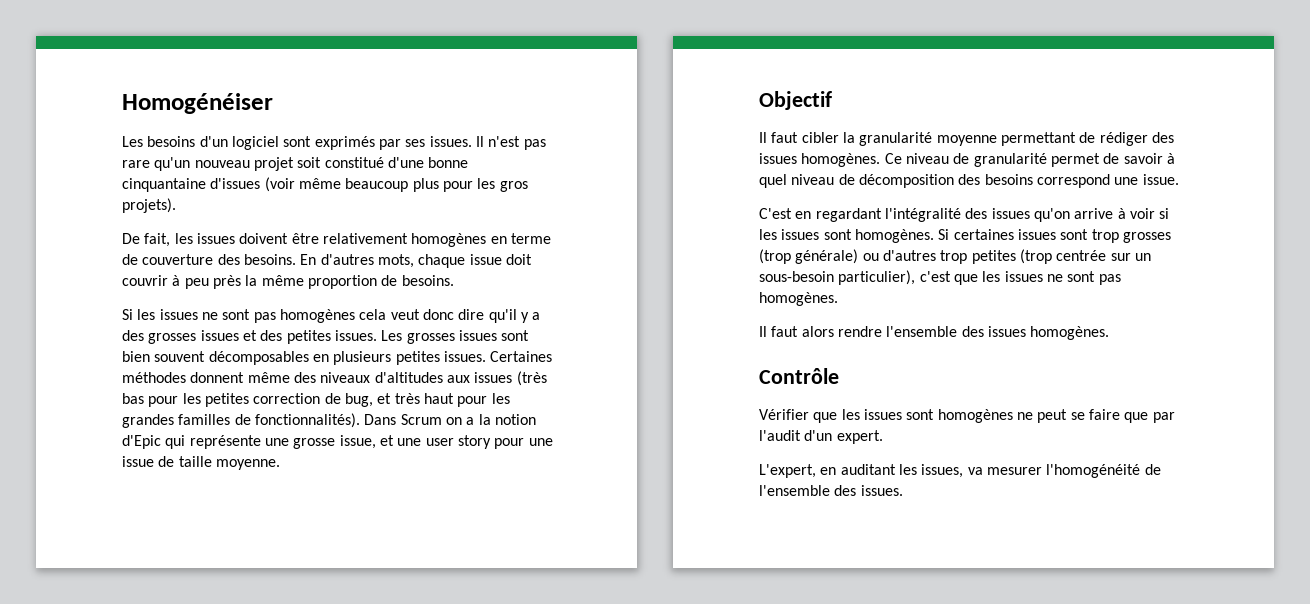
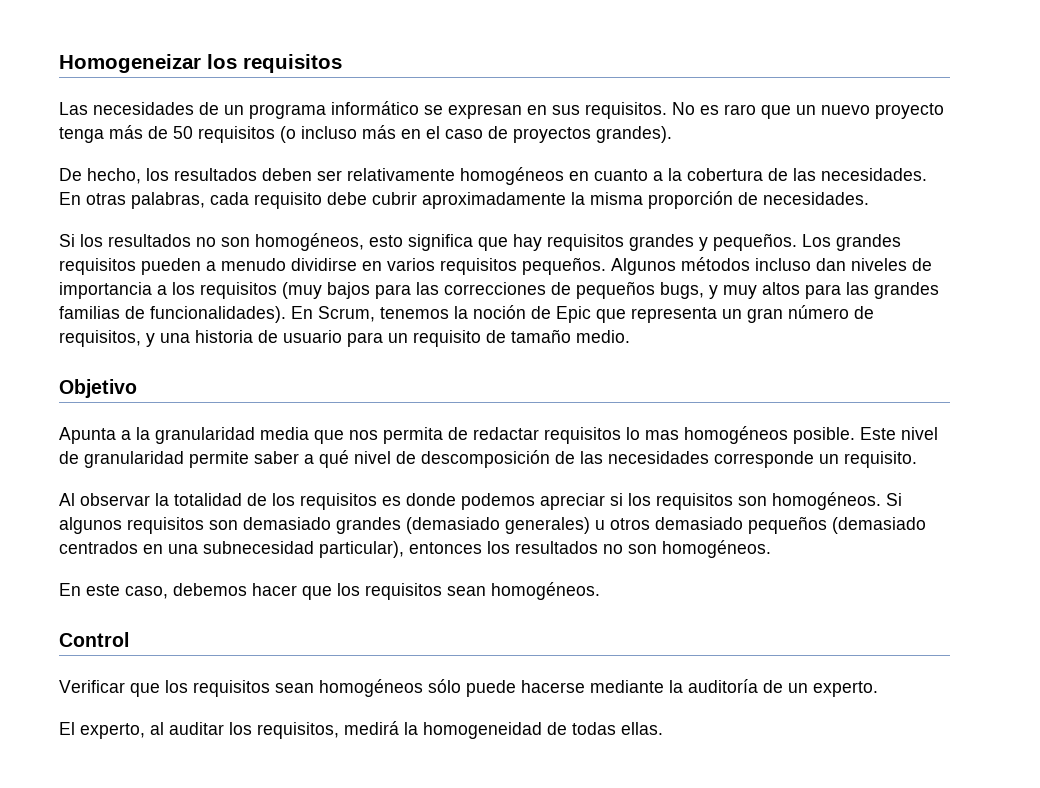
[122,93,273,114] [122,136,546,150] [122,157,469,171] [122,177,528,192] [122,198,176,213] [122,233,551,247] [122,254,532,268] [122,275,454,289] [122,309,541,323] [122,330,530,344] [122,351,553,365] [122,371,547,386] [122,393,510,407] [122,413,536,428] [122,435,553,449] [122,456,280,470] [759,91,832,110] [759,132,1174,146] [759,153,1175,167] [759,174,1179,188] [759,208,1170,222] [759,229,1171,243] [759,249,1151,264] [759,270,1121,285] [759,292,838,306] [759,326,1110,340] [759,368,839,384] [759,409,1175,423] [759,430,883,444] [759,464,1161,478] [759,485,903,496] Homogénéiser // Les besoins d'un logiciel sont exprimés par ses issues. Il n'est pas rare qu'un nouveau projet soit constitué d'une bonne cinquantaine d'issues (voir même beaucoup plus pour les gros projets). // De fait, les issues doivent être relativement homogènes en terme de couverture des besoins. En d'autres mots, chaque issue doit couvrir à peu près la même proportion de besoins. // Si les issues ne sont pas homogènes cela veut donc dire qu'il y a des grosses issues et des petites issues. Les grosses issues sont bien souvent décomposables en plusieurs petites issues. Certaines méthodes donnent même des niveaux d'altitudes aux issues (très bas pour les petites correction de bug, et très haut pour les grandes familles de fonctionnalités). Dans Scrum on a la notion d'Epic qui représente une grosse issue, et une user story pour une issue de taille moyenne. // Objectif // Il faut cibler la granularité moyenne permettant de rédiger des issues homogènes. Ce niveau de granularité permet de savoir à quel niveau de décomposition des besoins correspond une issue. // C'est en regardant l'intégralité des issues qu'on arrive à voir si les issues sont homogènes. Si certaines issues sont trop grosses (trop générale) ou d'autres trop petites (trop centrée sur un sous-besoin particulier), c'est que les issues ne sont pas homogènes. // Il faut alors rendre l'ensemble des issues homogènes. // Contrôle // Vérifier que les issues sont homogènes ne peut se faire que par l'audit d'un expert. // L'expert, en auditant les issues, va mesurer l'homogénéité de l'ensemble des issues. -> [59,54,342,73] [59,101,944,119] [59,125,672,143] [59,167,927,185] [59,191,869,209] [59,233,901,251] [59,257,932,275] [59,281,939,299] [59,305,874,323] [59,329,630,347] [59,379,137,398] [59,426,938,444] [59,450,917,468] [59,492,902,510] [59,516,926,534] [59,540,771,558] [59,582,600,600] [59,632,129,647] [59,679,878,697] [59,721,663,739] Homogeneizar los requisitos // Las necesidades de un programa informático se expresan en sus requisitos. No es raro que un nuevo proyecto tenga más de 50 requisitos (o incluso más en el caso de proyectos grandes). // De hecho, los resultados deben ser relativamente homogéneos en cuanto a la cobertura de las necesidades. En otras palabras, cada requisito debe cubrir aproximadamente la misma proporción de necesidades. // Si los resultados no son homogéneos, esto significa que hay requisitos grandes y pequeños. Los grandes requisitos pueden a menudo dividirse en varios requisitos pequeños. Algunos métodos incluso dan niveles de importancia a los requisitos (muy bajos para las correcciones de pequeños bugs, y muy altos para las grandes familias de funcionalidades). En Scrum, tenemos la noción de Epic que representa un gran número de requisitos, y una historia de usuario para un requisito de tamaño medio. // Objetivo // Apunta a la granularidad media que nos permita de redactar requisitos lo mas homogéneos posible. Este nivel de granularidad permite saber a qué nivel de descomposición de las necesidades corresponde un requisito. // Al observar la totalidad de los requisitos es donde podemos apreciar si los requisitos son homogéneos. Si algunos requisitos son demasiado grandes (demasiado generales) u otros demasiado pequeños (demasiado centrados en una subnecesidad particular), entonces los resultados no son homogéneos. // En este caso, debemos hacer que los requisitos sean homogéneos. // Control // Verificar que los requisitos sean homogéneos sólo puede hacerse mediante la auditoría de un experto. // El experto, al auditar los requisitos, medirá la homogeneidad de todas ellas.

